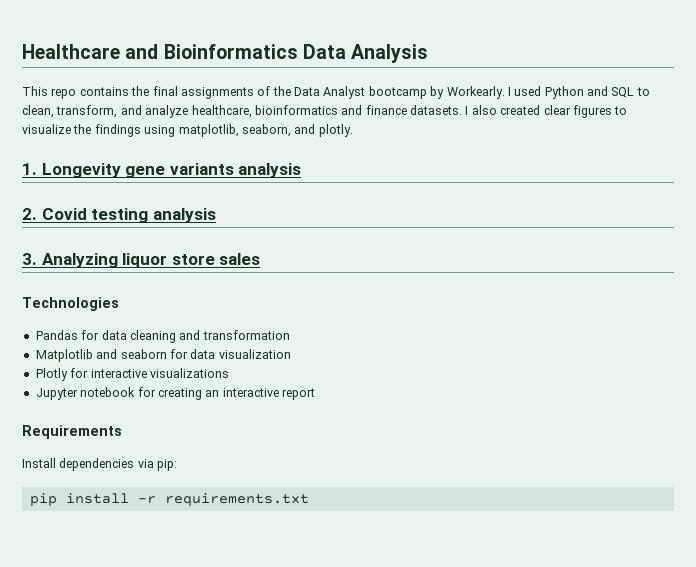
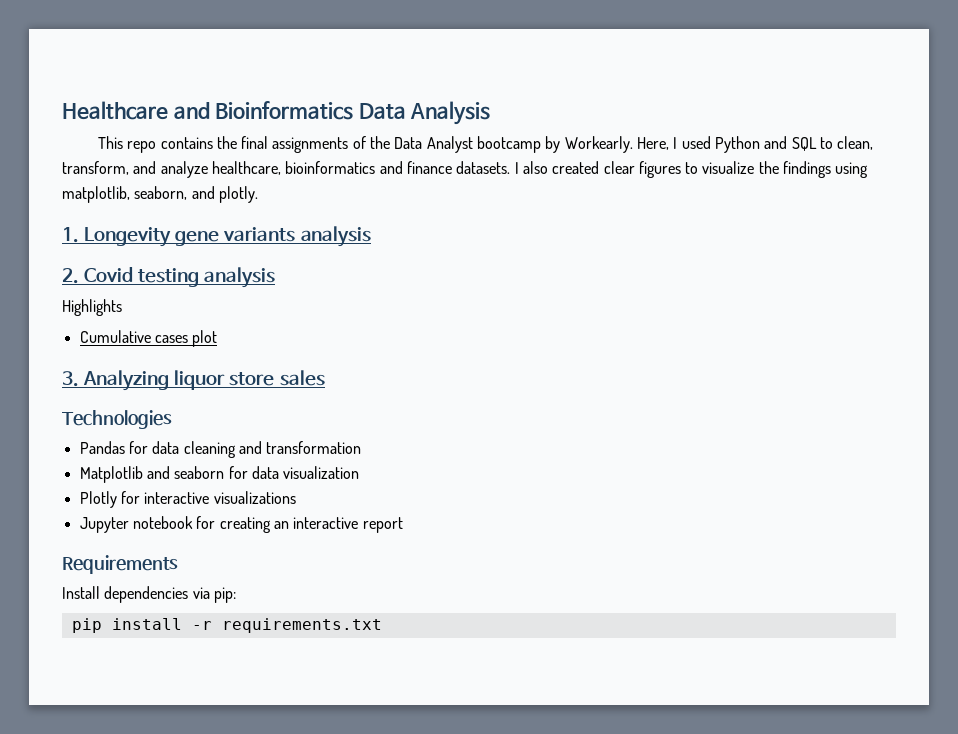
(505, 92) none -> [637,137,670,150] Here,
(216, 215) none -> [62,299,122,316] [79,330,218,347] // Highlights // Cumulative cases plot

